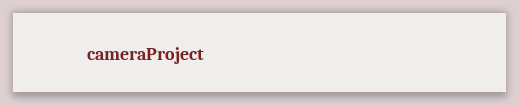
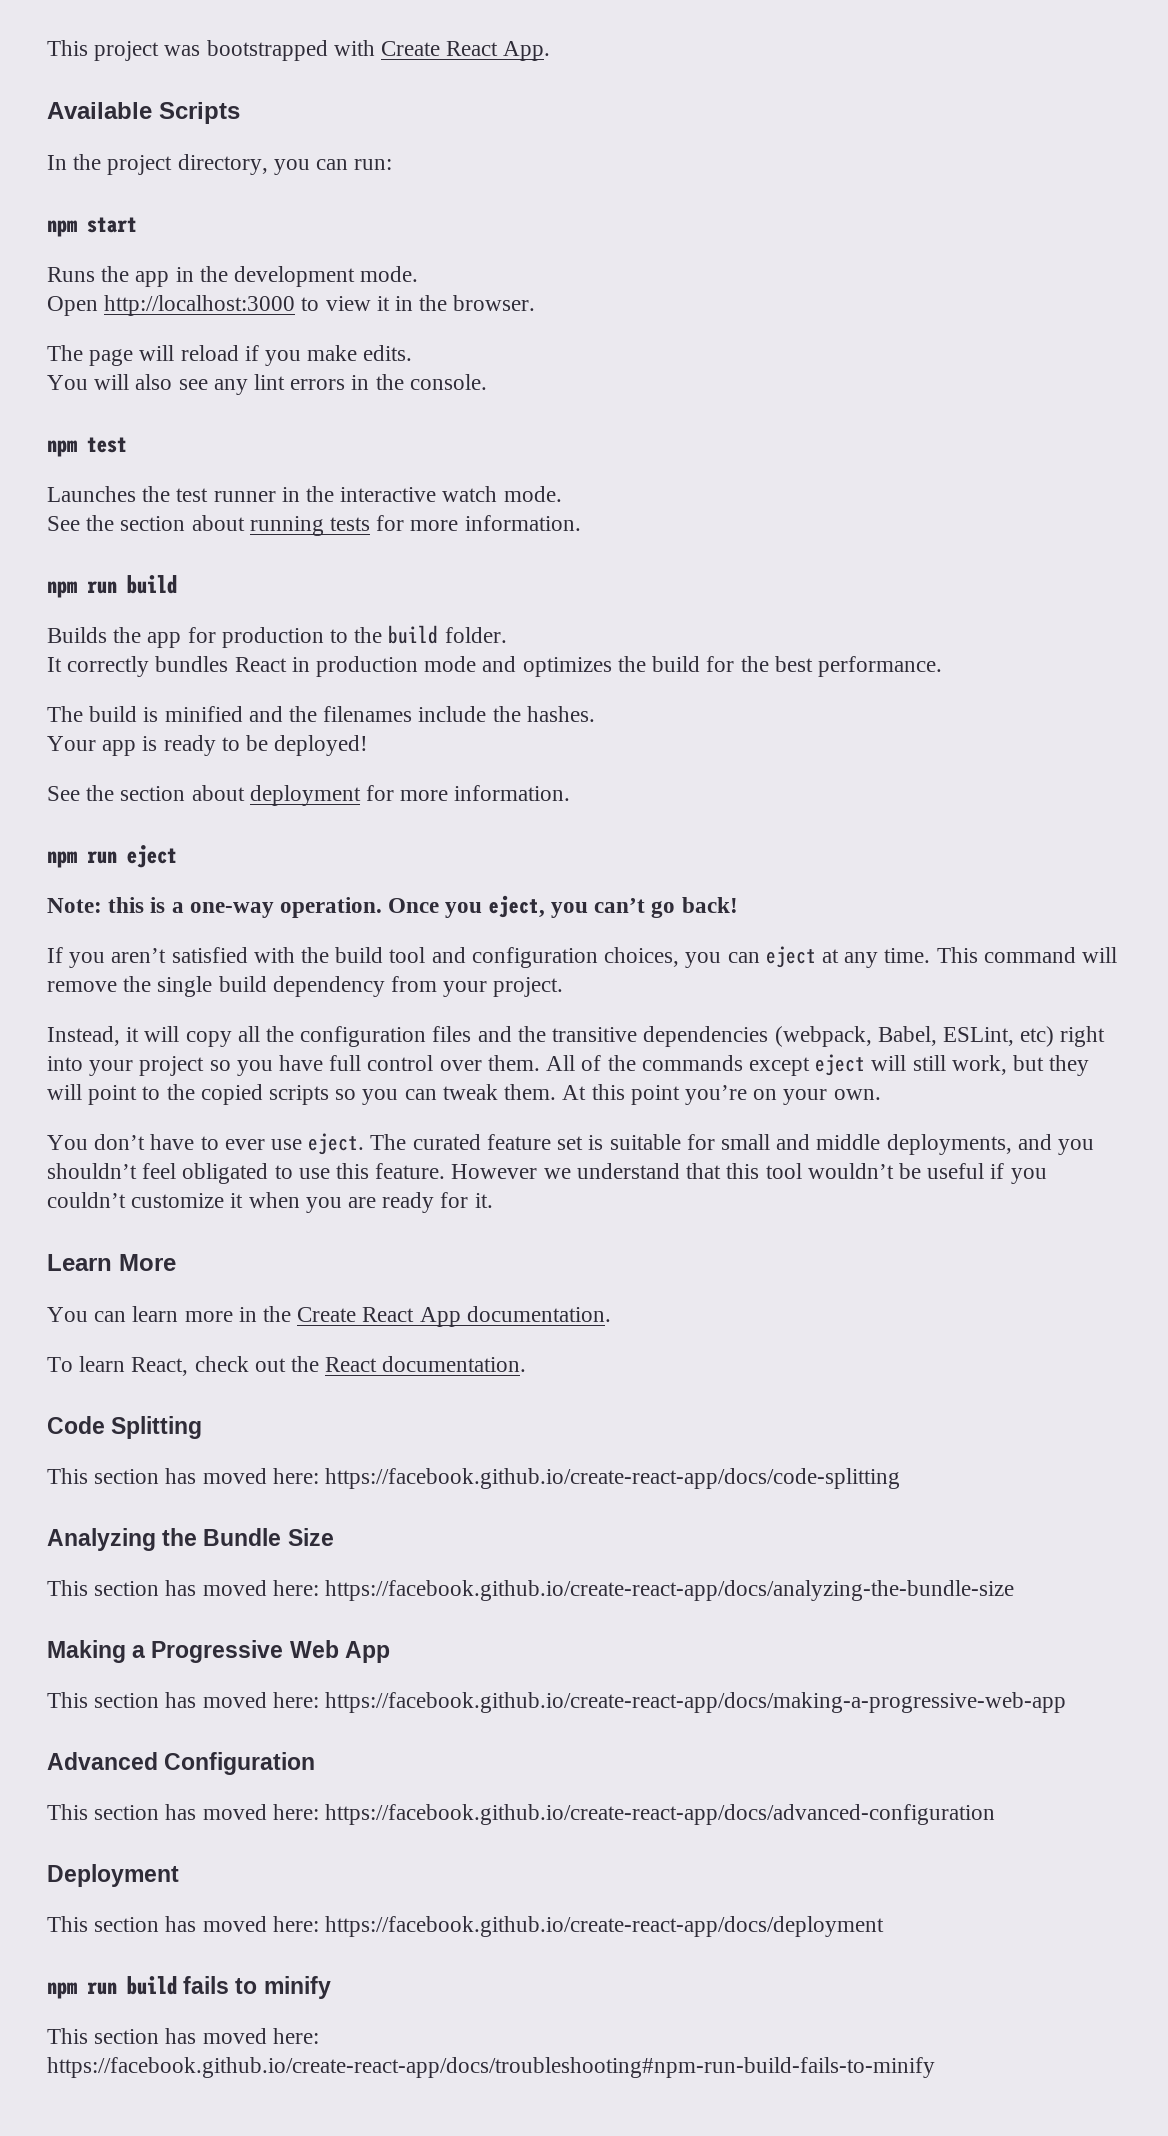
[87,47,204,64] cameraProject -> [47,40,551,61] [47,102,240,124] [47,154,393,175] [47,217,137,237] [47,266,419,287] [47,295,536,316] [47,345,413,366] [47,374,487,395] [47,437,127,457] [47,486,562,502] [47,515,581,536] [47,575,177,598] [47,625,507,648] [47,656,942,677] [47,706,595,722] [47,735,369,756] [47,785,571,806] [47,845,177,868] [47,895,738,918] [47,946,1117,968] [47,976,564,997] [47,1026,1106,1047] [47,1054,1090,1076] [47,1084,881,1105] [47,1133,1094,1155] [47,1163,1047,1184] [47,1192,493,1213] [47,1254,176,1271] [47,1306,611,1327] [47,1356,527,1376] [47,1416,203,1439] [47,1468,901,1489] [47,1528,334,1551] [47,1580,1015,1601] [47,1640,390,1663] [47,1692,1067,1713] [47,1752,316,1775] [47,1804,996,1825] [47,1864,179,1887] [47,1916,885,1937] [47,1976,331,1999] [47,2028,319,2044] [47,2057,935,2078] This project was bootstrapped with Create React App. // Available Scripts // In the project directory, you can run: // npm start // Runs the app in the development mode. // Open http://localhost:3000 to view it in the browser. // The page will reload if you make edits. // You will also see any lint errors in the console. // npm test // Launches the test runner in the interactive watch mode. // See the section about running tests for more information. // npm run build // Builds the app for production to the build folder. // It correctly bundles React in production mode and optimizes the build for the best performance. // The build is minified and the filenames include the hashes. // Your app is ready to be deployed! // See the section about deployment for more information. // npm run eject // Note: this is a one-way operation. Once you eject, you can’t go back! // If you aren’t satisfied with the build tool and configuration choices, you can eject at any time. This command will remove the single build dependency from your project. // Instead, it will copy all the configuration files and the transitive dependencies (webpack, Babel, ESLint, etc) right into your project so you have full control over them. All of the commands except eject will still work, but they will point to the copied scripts so you can tweak them. At this point you’re on your own. // You don’t have to ever use eject. The curated feature set is suitable for small and middle deployments, and you shouldn’t feel obligated to use this feature. However we understand that this tool wouldn’t be useful if you couldn’t customize it when you are ready for it. // Learn More // You can learn more in the Create React App documentation. // To learn React, check out the React documentation. // Code Splitting // This section has moved here: https://facebook.github.io/create-react-app/docs/code-splitting // Analyzing the Bundle Size // This section has moved here: https://facebook.github.io/create-react-app/docs/analyzing-the-bundle-size // Making a Progressive Web App // This section has moved here: https://facebook.github.io/create-react-app/docs/making-a-progressive-web-app // Advanced Configuration // This section has moved here: https://facebook.github.io/create-react-app/docs/advanced-configuration // Deployment // This section has moved here: https://facebook.github.io/create-react-app/docs/deployment // npm run build fails to minify // This section has moved here: https://facebook.github.io/create-react-app/docs/troubleshooting#npm-run-build-fails-to-minify

